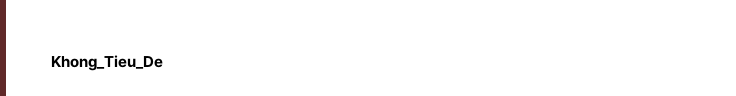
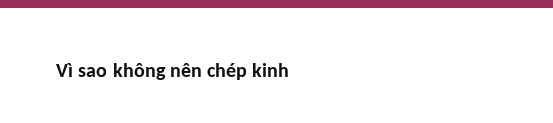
[51,55,163,71] Khong_Tieu_De -> [56,63,290,80] Vì sao không nên chép kinh

